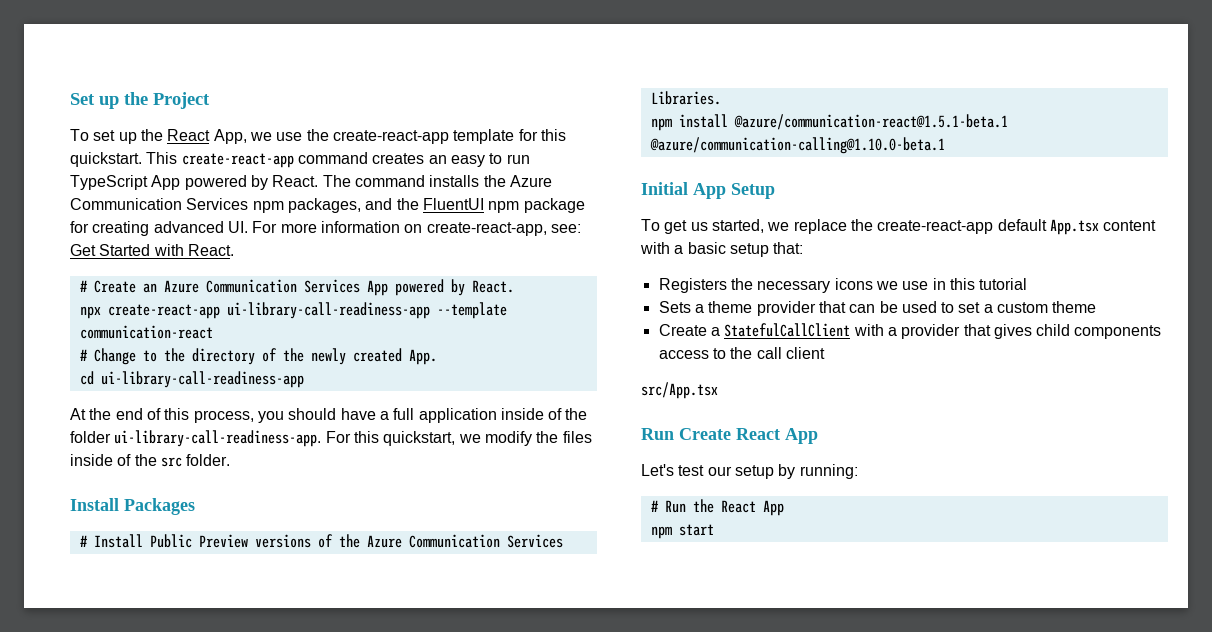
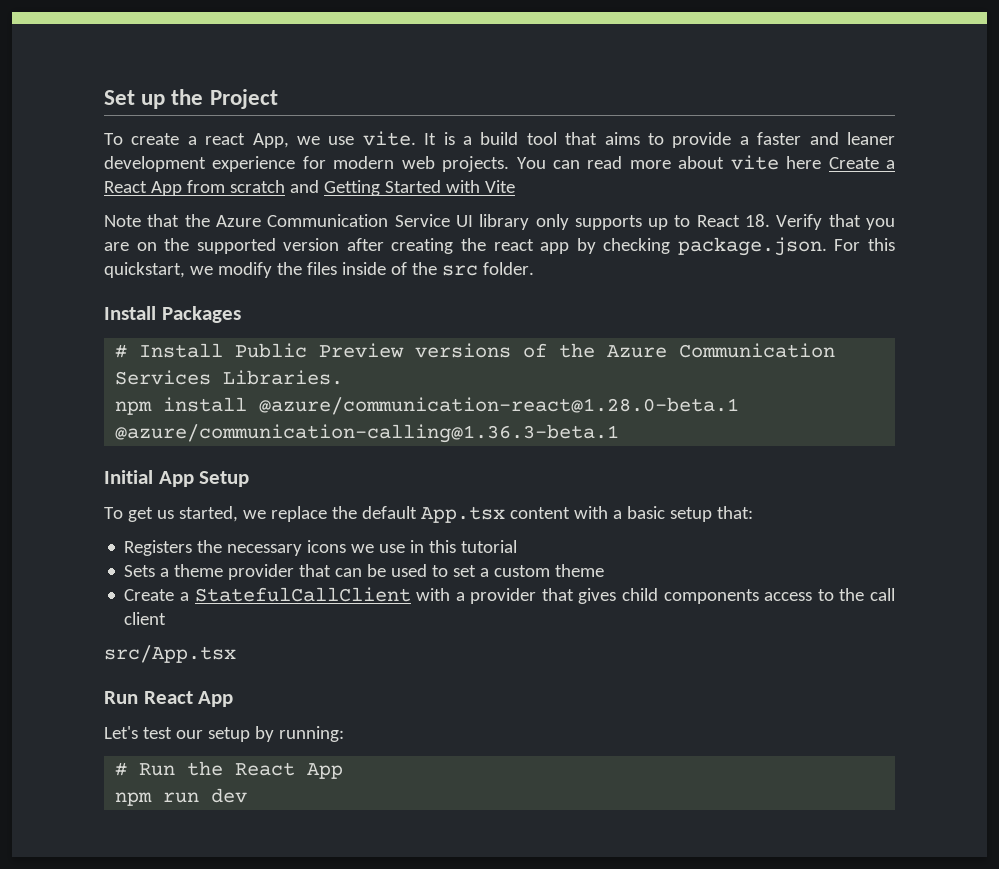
[93,129,566,144] [70,152,530,168] [70,175,552,190] [70,198,585,213] [70,221,581,236] [70,244,234,256] [79,279,514,296] [79,302,507,319] [79,325,213,339] [79,348,437,365] [79,371,304,388] [70,408,588,423] [70,430,322,447] set up the React App, we use the create-react-app template for this quickstart. This create-react-app command creates an easy to run TypeScript App powered by React. The command installs the Azure Communication Services npm packages, and the FluentUI npm package for creating advanced UI. For more information on create-react-app, see: Get Started with React. // # Create an Azure Communication Services App powered by React. // npx create-react-app ui-library-call-readiness-app --template communication-react // # Change to the directory of the newly created App. // cd ui-library-call-readiness-app // At the end of this process, you should have a full application inside of the folder ui-library-call-readiness-app. -> [131,131,895,148] [104,155,896,172] [104,180,515,196] [104,214,895,230] [104,237,827,256] create a react App, we use vite. It is a build tool that aims to provide a faster and leaner development experience for modern web projects. You can read more about vite here Create a React App from scratch and Getting Started with Vite // Note that the Azure Communication Service UI library only supports up to React 18. Verify that you are on the supported version after creating the react app by checking package.json.
[733,114,1008,130] [649,137,945,154] @azure/communication-react@1.5.1-beta.1 @azure/communication-calling@1.10.0-beta.1 -> [259,397,740,415] [115,424,620,443] @azure/communication-react@1.28.0-beta.1 @azure/communication-calling@1.36.3-beta.1
[877,220,994,234] create-react-app -> (357, 512) none
[679,428,731,440] Create -> (138, 697) none
[678,524,714,536] start -> [163,788,248,803] run dev

